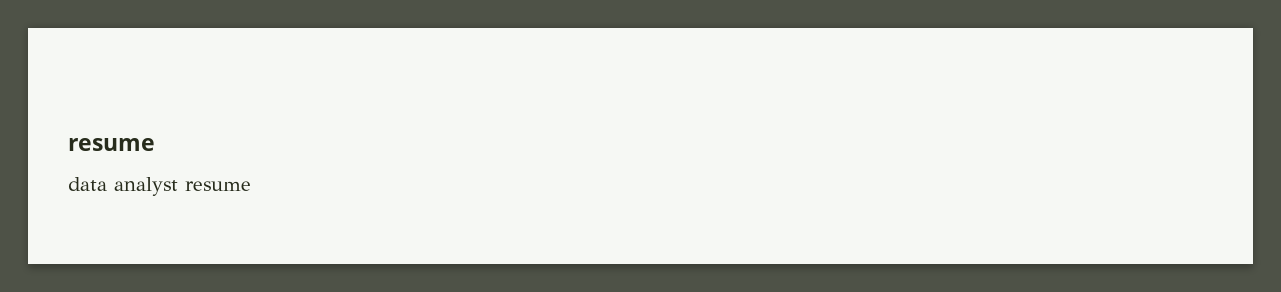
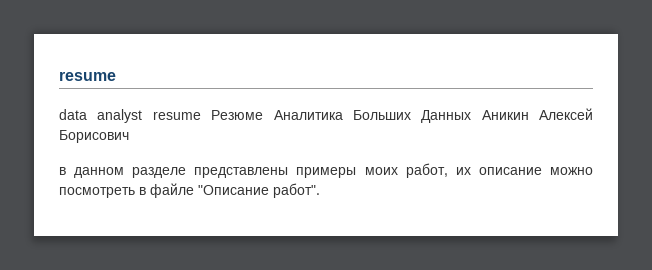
(251, 186) none -> [211,108,593,123] [59,130,129,143] [59,163,593,178] [59,183,320,198] Резюме Аналитика Больших Данных Аникин Алексей Борисович // в данном разделе представлены примеры моих работ, их описание можно посмотреть в файле "Описание работ".

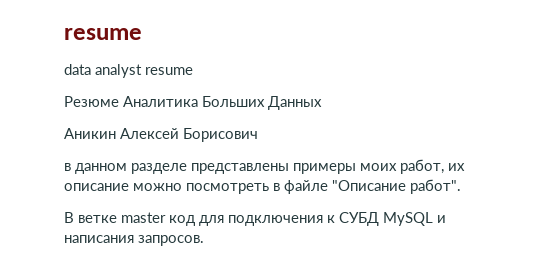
(201, 115) none -> (193, 71) //
(472, 116) none -> (322, 103) //
(320, 190) none -> [64,212,446,226] [64,235,204,246] // В ветке master код для подключения к СУБД MySQL и написания запросов.

